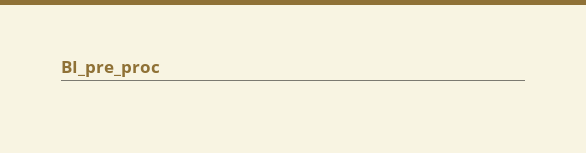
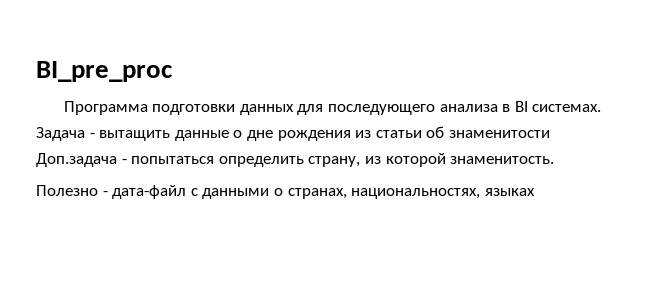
(160, 69) none -> [63,101,602,115] [36,126,550,141] [36,153,555,167] [36,185,535,199] // Программа подготовки данных для последующего анализа в BI системах. Задача - вытащить данные о дне рождения из статьи об знаменитости Доп.задача - попытаться определить страну, из которой знаменитость. // Полезно - дата-файл с данными о странах, национальностях, языках

